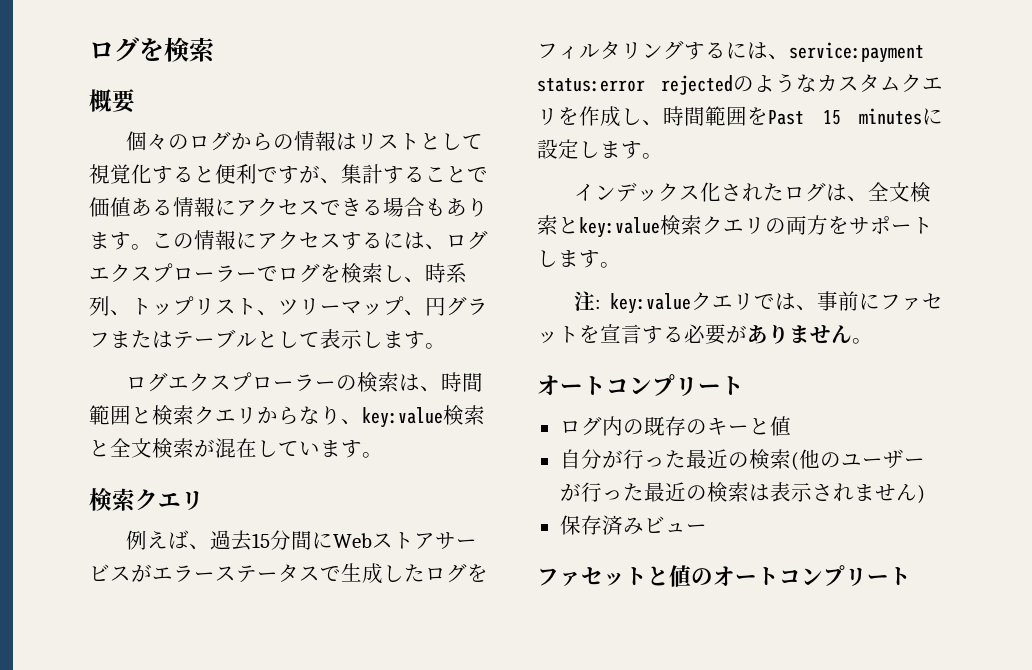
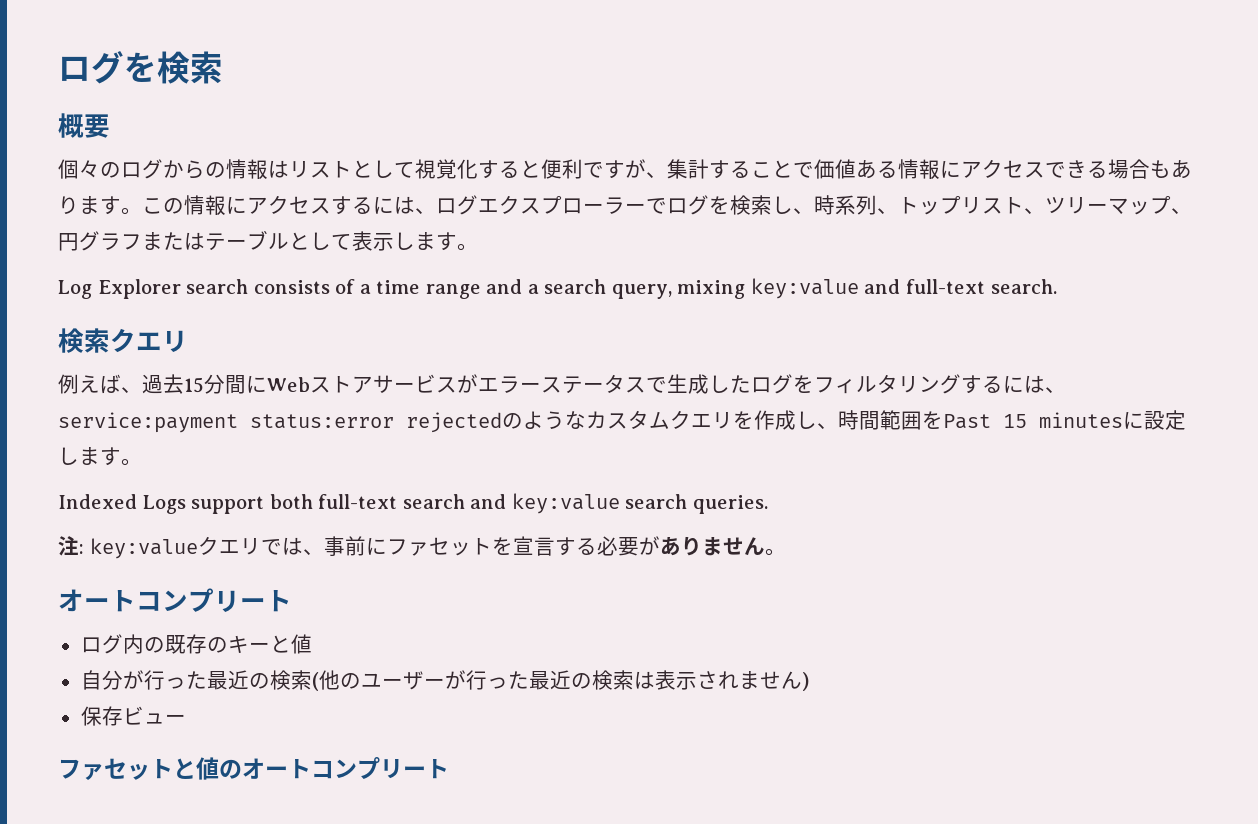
[126,372,484,392] [89,405,485,428] [89,438,383,458] ログエクスプローラーの検索は、時間範囲と検索クエリからなり、key:value検索と全文検索が混在しています。 -> [58,278,1057,299] Log Explorer search consists of a time range and a search query, mixing key:value and full-text search.
[574,182,932,202] [537,215,933,238] [537,250,621,268] インデックス化されたログは、全文検索とkey:value検索クエリの両方をサポートします。 -> [58,493,768,514] Indexed Logs support both full-text search and key:value search queries.
[601,515,644,535] 済み -> (123, 716) none

